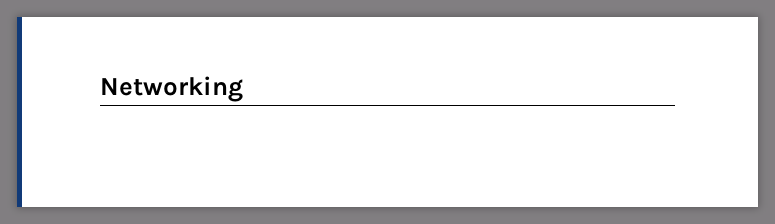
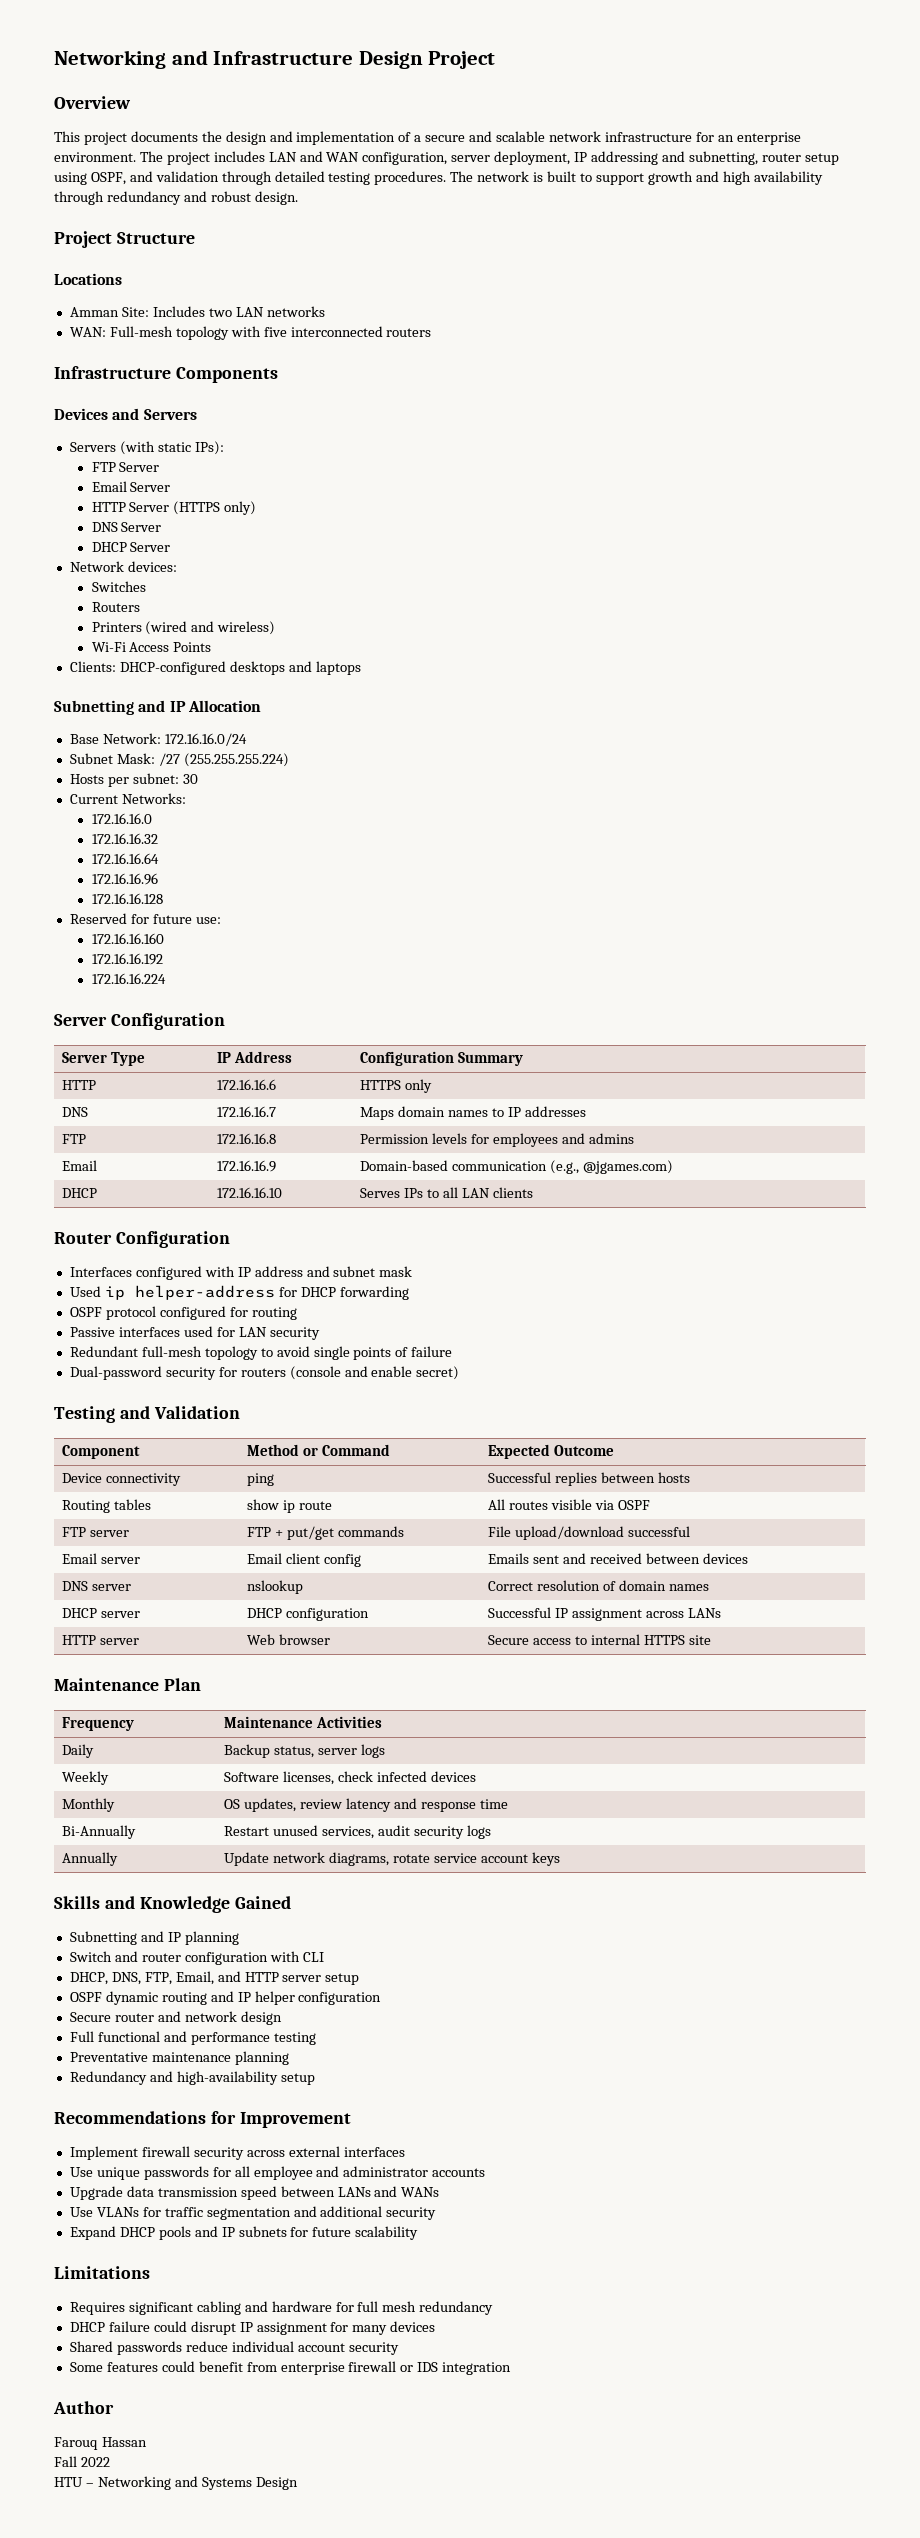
[100,76,243,102] Networking -> [54,50,496,69] [54,96,131,109] [54,131,801,145] [54,151,839,165] [54,171,823,185] [54,191,298,205] [54,231,195,248] [54,273,122,285] [69,306,325,317] [69,326,432,340] [54,366,278,383] [54,408,197,420] [69,441,224,455] [91,462,160,472] [91,481,171,492] [91,501,257,515] [91,522,162,532] [91,542,171,552] [69,561,177,572] [91,581,146,592] [91,602,140,612] [91,621,276,635] [91,642,212,652] [69,661,361,675] [54,700,261,715] [69,733,247,746] [69,753,289,767] [69,773,198,787] [69,793,186,804] [91,813,152,824] [91,833,158,844] [91,853,159,864] [91,873,158,885] [91,893,163,904] [69,913,221,924] [91,933,164,944] [91,953,163,965] [91,973,166,984] [54,1013,225,1030] [62,1052,145,1066] [217,1051,292,1063] [360,1051,523,1066] [62,1080,97,1090] [217,1079,277,1090] [360,1079,432,1093] [62,1107,89,1117] [217,1106,277,1117] [360,1106,586,1120] [62,1134,87,1144] [217,1133,277,1144] [360,1133,634,1147] [62,1160,98,1171] [217,1160,277,1172] [360,1160,673,1174] [62,1188,98,1198] [217,1187,283,1198] [360,1187,533,1198] [54,1231,230,1248] [69,1266,413,1280] [69,1285,409,1300] [69,1306,297,1320] [69,1326,320,1340] [69,1346,453,1360] [69,1366,460,1380] [54,1406,240,1423] [62,1445,141,1459] [247,1444,390,1456] [488,1444,614,1459] [62,1473,181,1486] [247,1473,275,1486] [488,1472,690,1486] [62,1499,151,1513] [247,1499,332,1513] [488,1499,650,1510] [62,1527,129,1537] [247,1526,404,1540] [488,1526,690,1540] [62,1553,140,1564] [247,1553,361,1567] [488,1553,748,1564] [62,1581,131,1591] [247,1580,304,1594] [488,1580,709,1591] [62,1608,140,1618] [247,1608,369,1621] [488,1607,721,1621] [62,1635,139,1645] [247,1634,330,1645] [488,1634,711,1645] [54,1678,201,1691] [62,1717,135,1731] [224,1716,382,1728] [62,1744,95,1758] [224,1744,385,1758] [62,1771,110,1785] [224,1771,476,1785] [62,1798,116,1812] [224,1798,508,1812] [62,1825,137,1839] [224,1825,491,1839] [62,1852,119,1866] [224,1852,560,1866] [54,1896,291,1913] [69,1931,239,1945] [69,1951,324,1965] [69,1971,360,1985] [69,1991,382,2005] [69,2011,282,2025] [69,2031,316,2045] [69,2051,289,2065] [69,2071,315,2085] [54,2111,351,2128] [69,2146,405,2160] [69,2166,486,2180] [69,2186,440,2200] [69,2206,437,2220] [69,2226,419,2240] [54,2266,150,2279] [69,2301,494,2315] [69,2321,436,2335] [69,2341,399,2355] [69,2361,512,2375] [53,2401,114,2414] [54,2437,147,2450] [54,2456,110,2467] [54,2476,298,2490] Networking and Infrastructure Design Project // Overview // This project documents the design and implementation of a secure and scalable network infrastructure for an enterprise environment. The project includes LAN and WAN configuration, server deployment, IP addressing and subnetting, router setup using OSPF, and validation through detailed testing procedures. The network is built to support growth and high availability through redundancy and robust design. // Project Structure // Locations // Amman Site: Includes two LAN networks // WAN: Full-mesh topology with five interconnected routers // Infrastructure Components // Devices and Servers // Servers (with static IPs): // FTP Server // Email Server // HTTP Server (HTTPS only) // DNS Server // DHCP Server // Network devices: // Switches // Routers // Printers (wired and wireless) // Wi-Fi Access Points // Clients: DHCP-configured desktops and laptops // Subnetting and IP Allocation // Base Network: 172.16.16.0/24 // Subnet Mask: /27 (255.255.255.224) // Hosts per subnet: 30 // Current Networks: // 172.16.16.0 // 172.16.16.32 // 172.16.16.64 // 172.16.16.96 // 172.16.16.128 // Reserved for future use: // 172.16.16.160 // 172.16.16.192 // 172.16.16.224 // Server Configuration // Server Type | IP Address | Configuration Summary // HTTP | 172.16.16.6 | HTTPS only // DNS | 172.16.16.7 | Maps domain names to IP addresses // FTP | 172.16.16.8 | Permission levels for employees and admins // Email | 172.16.16.9 | Domain-based communication (e.g., @jgames.com) // DHCP | 172.16.16.10 | Serves IPs to all LAN clients // Router Configuration // Interfaces configured with IP address and subnet mask // Used ip helper-address for DHCP forwarding // OSPF protocol configured for routing // Passive interfaces used for LAN security // Redundant full-mesh topology to avoid single points of failure // Dual-password security for routers (console and enable secret) // Testing and Validation // Component | Method or Command | Expected Outcome // Device connectivity | ping | Successful replies between hosts // Routing tables | show ip route | All routes visible via OSPF // FTP server | FTP + put/get commands | File upload/download successful // Email server | Email client config | Emails sent and received between devices // DNS server | nslookup | Correct resolution of domain names // DHCP server | DHCP configuration | Successful IP assignment across LANs // HTTP server | Web browser | Secure access to internal HTTPS site // Maintenance Plan // Frequency | Maintenance Activities // Daily | Backup status, server logs // Weekly | Software licenses, check infected devices // Monthly | OS updates, review latency and response time // Bi-Annually | Restart unused services, audit security logs // Annually | Update network diagrams, rotate service account keys // Skills and Knowledge Gained // Subnetting and IP planning // Switch and router configuration with CLI // DHCP, DNS, FTP, Email, and HTTP server setup // OSPF dynamic routing and IP helper configuration // Secure router and network design // Full functional and performance testing // Preventative maintenance planning // Redundancy and high-availability setup // Recommendations for Improvement // Implement firewall security across external interfaces // Use unique passwords for all employee and administrator accounts // Upgrade data transmission speed between LANs and WANs // Use VLANs for traffic segmentation and additional security // Expand DHCP pools and IP subnets for future scalability // Limitations // Requires significant cabling and hardware for full mesh redundancy // DHCP failure could disrupt IP assignment for many devices // Shared passwords reduce individual account security // Some features could benefit from enterprise firewall or IDS integration // Author // Farouq Hassan // Fall 2022 // HTU – Networking and Systems Design

